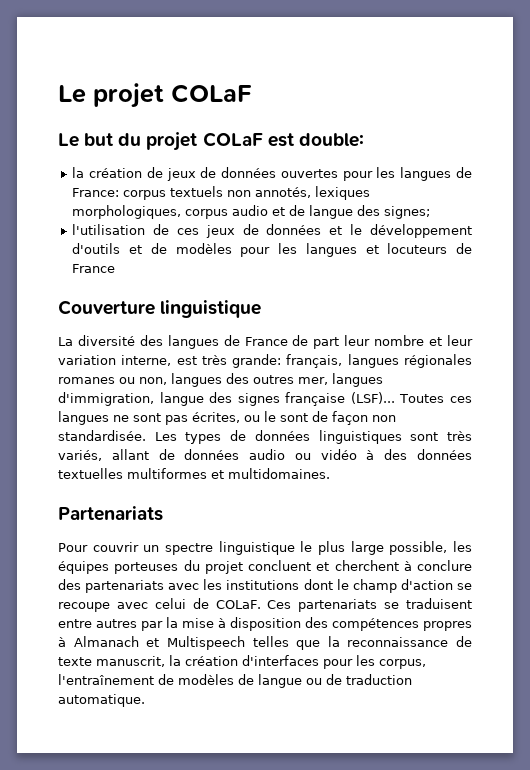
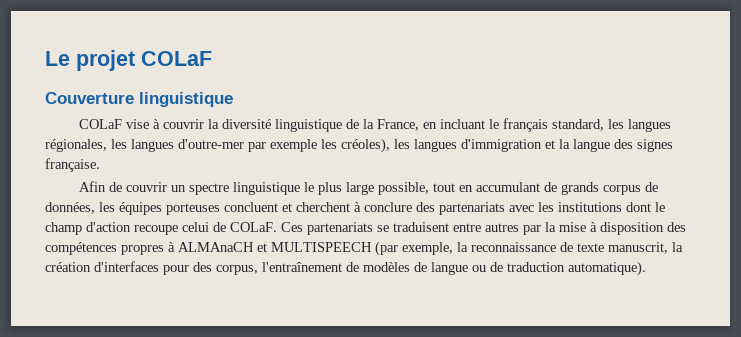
[58,132,364,151] [72,167,472,181] [72,186,371,200] [72,205,431,219] [72,224,472,238] [72,243,473,257] [72,264,116,273] [58,300,262,318] [58,335,474,349] [58,354,472,368] [58,373,383,387] [58,392,473,406] [58,411,396,425] [58,430,473,444] [58,449,472,461] [58,468,330,479] [58,506,163,521] [58,543,88,552] Le but du projet COLaF est double: // la création de jeux de données ouvertes pour les langues de France: corpus textuels non annotés, lexiques morphologiques, corpus audio et de langue des signes; // l'utilisation de ces jeux de données et le développement d'outils et de modèles pour les langues et locuteurs de France // Couverture linguistique // La diversité des langues de France de part leur nombre et leur variation interne, est très grande: français, langues régionales romanes ou non, langues des outres mer, langues d'immigration, langue des signes française (LSF)... Toutes ces langues ne sont pas écrites, ou le sont de façon non standardisée. Les types de données linguistiques sont très variés, allant de données audio ou vidéo à des données textuelles multiformes et multidomaines. // Partenariats // Pour -> [45,92,233,107] [79,118,672,132] [45,138,673,153] [45,158,100,172] [79,181,123,192] Couverture linguistique // COLaF vise à couvrir la diversité linguistique de la France, en incluant le français standard, les langues régionales, les langues d'outre-mer par exemple les créoles), les langues d'immigration et la langue des signes française. // Afin de
(448, 548) none -> [433,182,659,195] [45,202,95,214] tout en accumulant de grands corpus de données,
[183,560,243,574] du projet -> (220, 209) none
[456,583,472,590] [58,602,148,612] se recoupe avec -> [134,225,178,235] recoupe
[73,636,321,650] Almanach et Multispeech telles que -> [178,241,453,256] ALMAnaCH et MULTISPEECH (par exemple,
[356,655,375,666] les -> [193,262,212,272] des
[58,694,145,707] automatique. -> [568,261,646,276] automatique).

